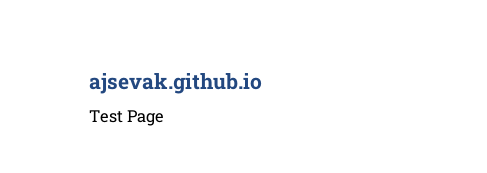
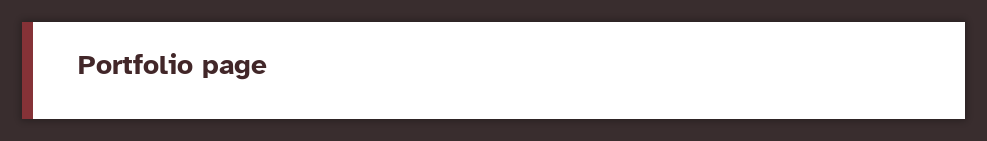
[89,73,262,94] [89,110,165,126] ajsevak.github.io // Test Page -> [78,53,267,80] Portfolio page

